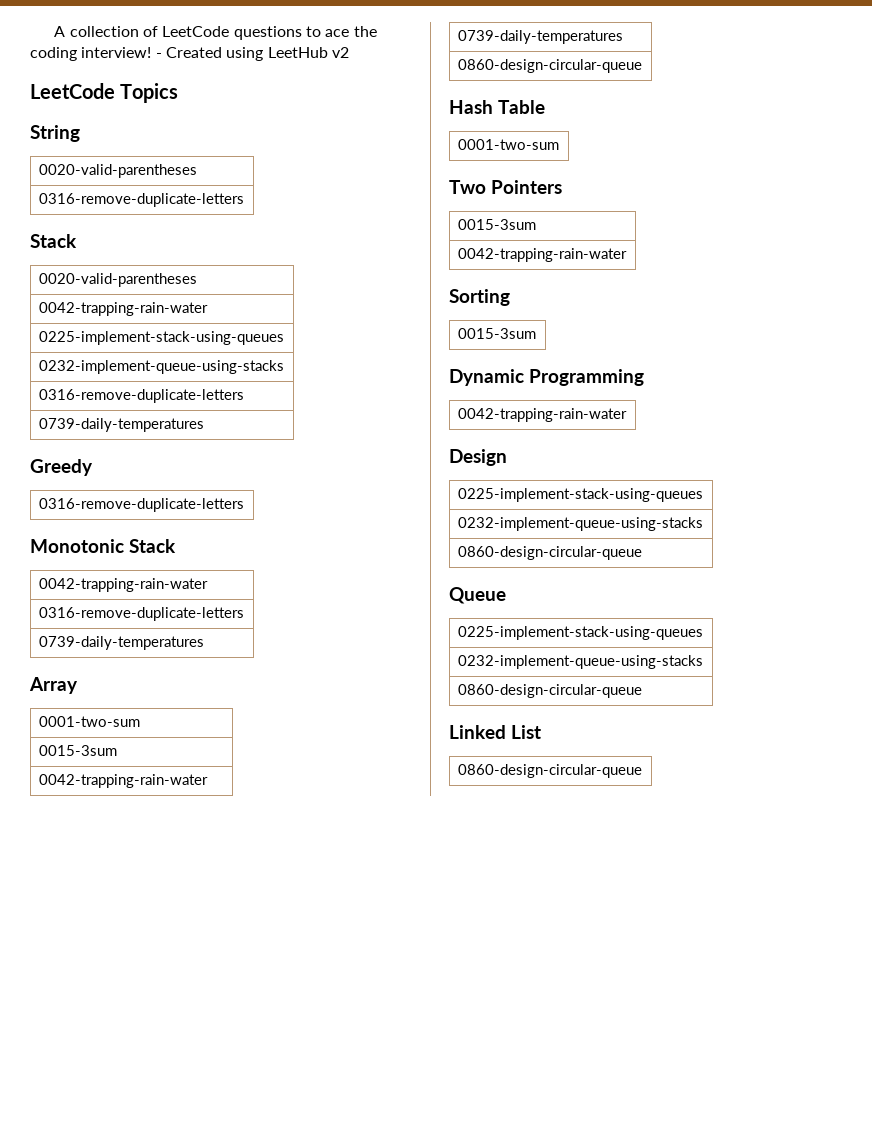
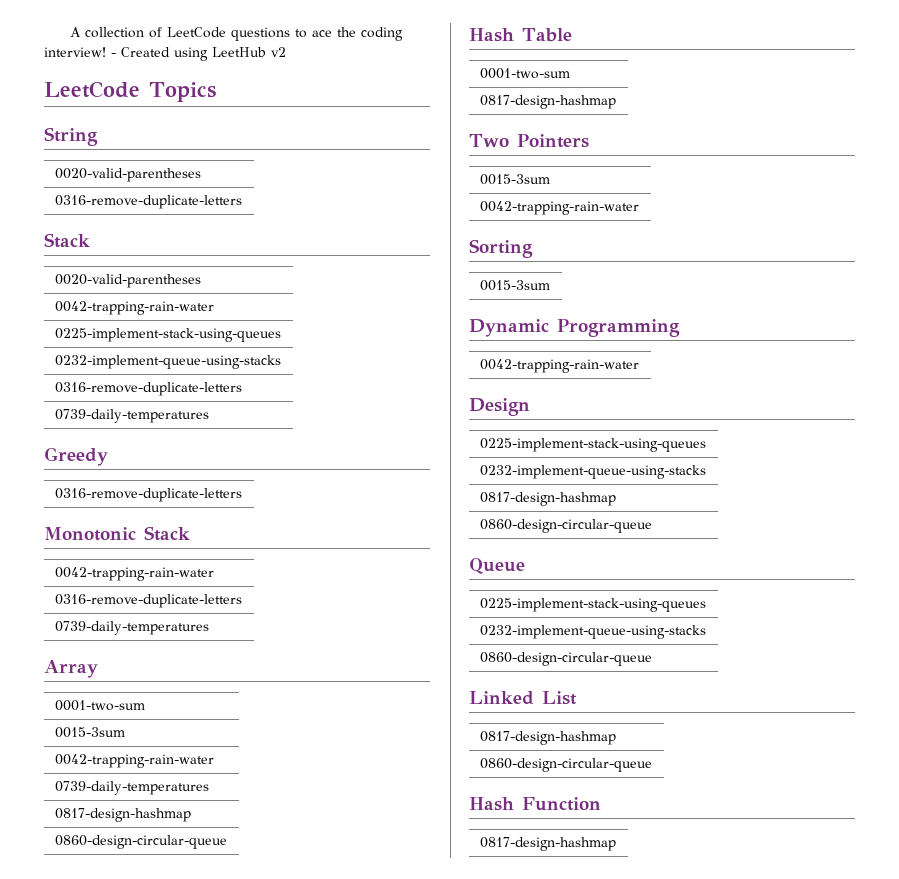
(623, 37) none -> [54,808,191,822] // 0817-design-hashmap
(559, 144) none -> [479,95,616,109] // 0817-design-hashmap
(703, 524) none -> [479,492,616,506] // 0817-design-hashmap
[457,764,642,778] // 0860-design-circular-queue -> [479,731,616,745] [479,758,652,772] [469,797,601,811] [479,837,616,851] // 0817-design-hashmap // 0860-design-circular-queue // Hash Function // 0817-design-hashmap

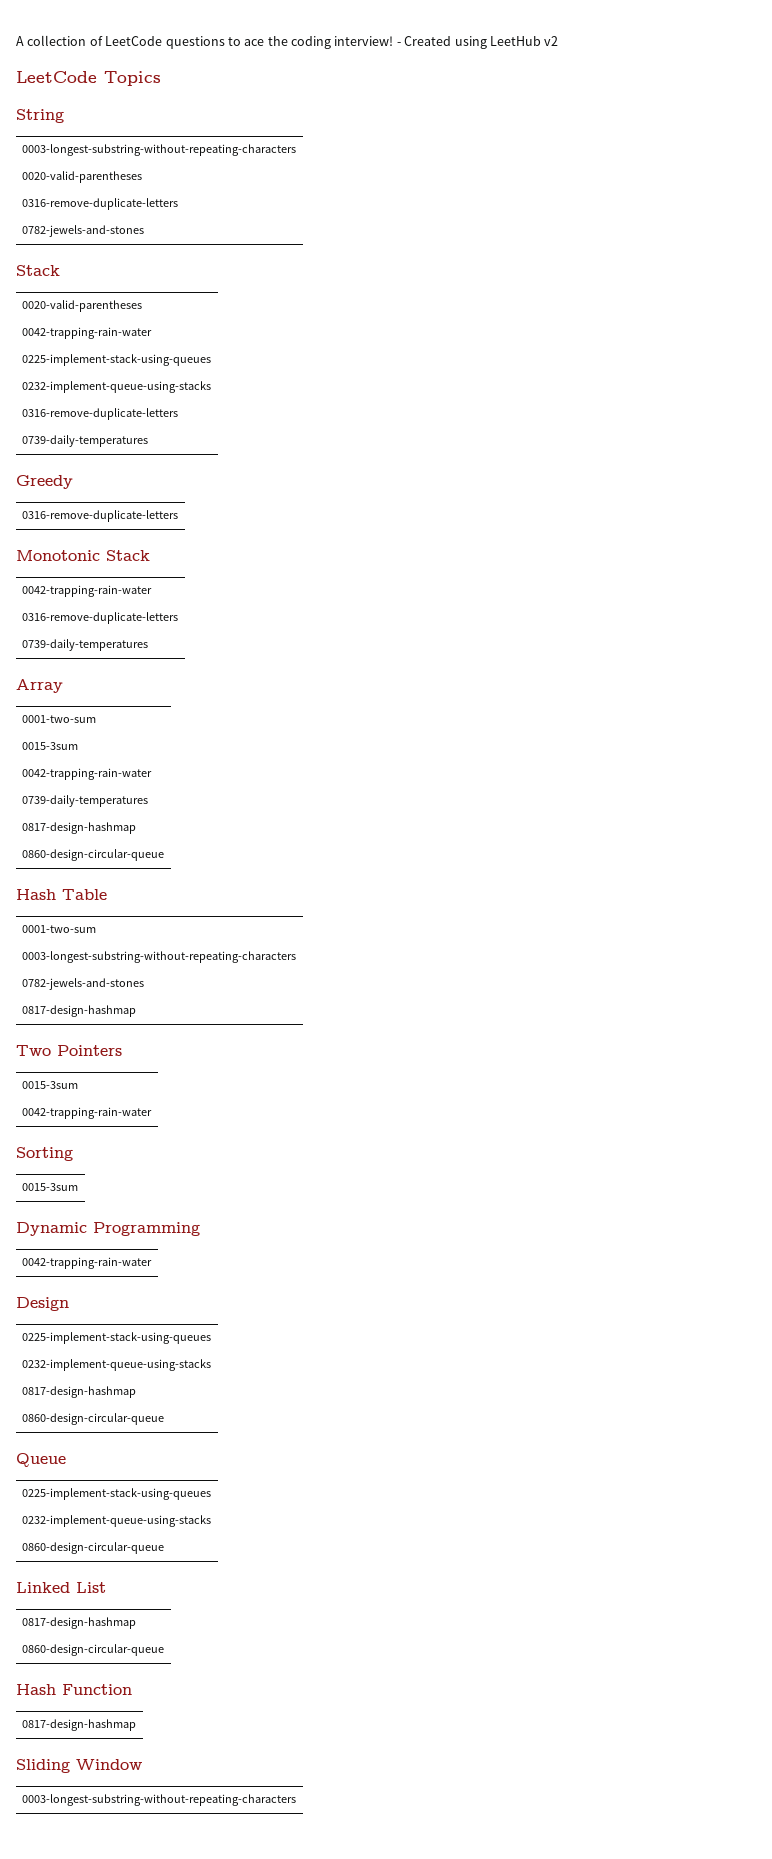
(98, 136) none -> [21,144,296,156] // 0003-longest-substring-without-repeating-characters
(242, 202) none -> [21,225,144,237] // 0782-jewels-and-stones
(570, 73) none -> [21,951,296,963] [21,978,144,990] // 0003-longest-substring-without-repeating-characters // 0782-jewels-and-stones
(616, 844) none -> [16,1759,142,1773] [21,1794,296,1806] // Sliding Window // 0003-longest-substring-without-repeating-characters

